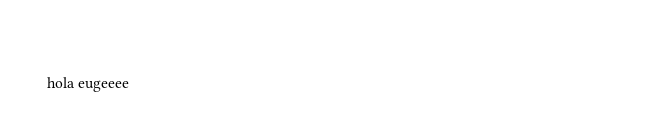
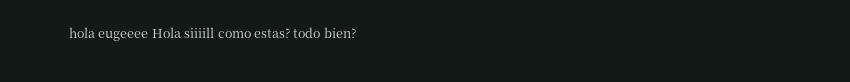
(130, 86) none -> [151,27,356,38] Hola siiiill como estas? todo bien?

